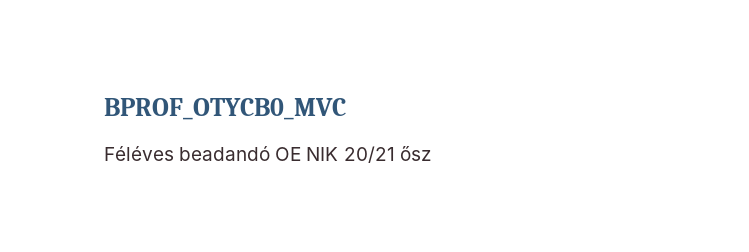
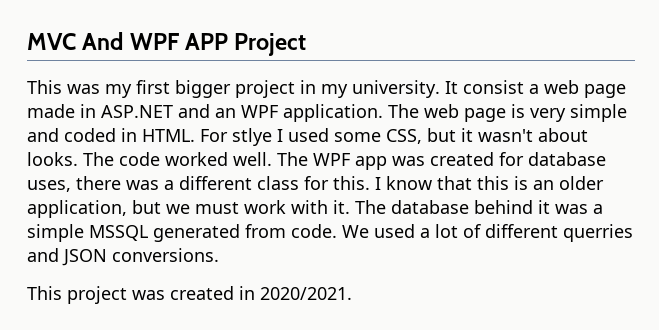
[104,98,346,120] [104,146,432,163] BPROF_OTYCB0_MVC // Féléves beadandó OE NIK 20/21 ősz -> [27,32,307,56] [27,80,626,98] [27,104,627,122] [27,128,588,146] [27,152,606,170] [27,176,604,192] [27,200,603,218] [27,224,633,242] [27,248,219,266] [27,286,352,304] MVC And WPF APP Project // This was my first bigger project in my university. It consist a web page made in ASP.NET and an WPF application. The web page is very simple and coded in HTML. For stlye I used some CSS, but it wasn't about looks. The code worked well. The WPF app was created for database uses, there was a different class for this. I know that this is an older application, but we must work with it. The database behind it was a simple MSSQL generated from code. We used a lot of different querries and JSON conversions. // This project was created in 2020/2021.

